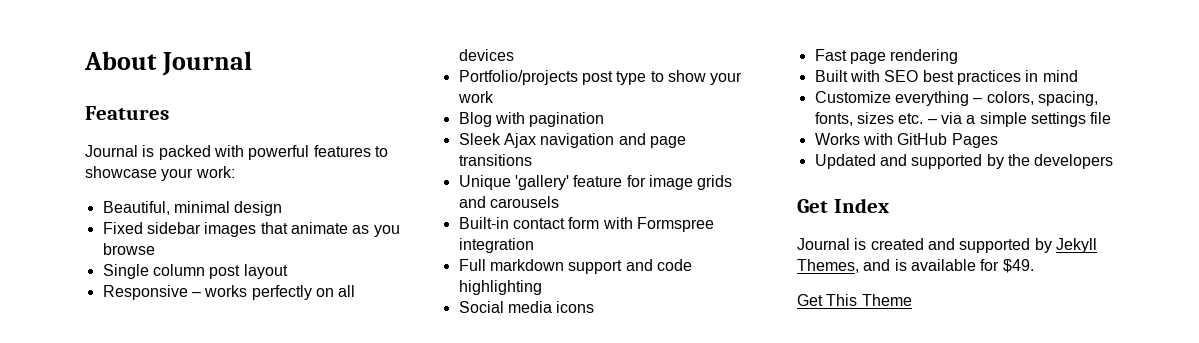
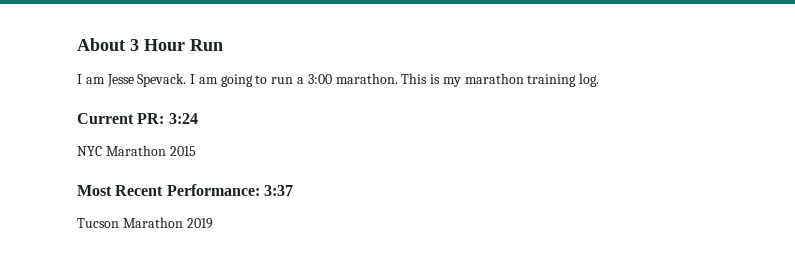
[161,51,252,76] [85,106,169,120] [85,145,388,160] [85,166,235,181] [102,201,283,216] [102,222,400,237] [102,243,155,255] [102,264,288,279] [102,285,356,300] [458,49,514,61] [458,70,743,85] [457,91,494,103] [458,112,605,127] [458,133,686,148] [458,154,532,166] [458,175,733,190] [458,196,559,208] [458,217,714,232] [458,238,534,253] [458,259,692,274] [458,280,542,295] [458,301,595,313] [814,49,959,64] [814,70,1078,85] [814,91,1098,106] [814,112,1112,127] [814,133,998,148] [814,154,1114,169] [797,198,889,213] [797,238,1097,253] [797,259,1034,273] [797,294,912,306] Journal // Features // Journal is packed with powerful features to showcase your work: // Beautiful, minimal design // Fixed sidebar images that animate as you browse // Single column post layout // Responsive – works perfectly on all devices // Portfolio/projects post type to show your work // Blog with pagination // Sleek Ajax navigation and page transitions // Unique 'gallery' feature for image grids and carousels // Built-in contact form with Formspree integration // Full markdown support and code highlighting // Social media icons // Fast page rendering // Built with SEO best practices in mind // Customize everything – colors, spacing, fonts, sizes etc. – via a simple settings file // Works with GitHub Pages // Updated and supported by the developers // Get Index // Journal is created and supported by Jekyll Themes, and is available for $49. // Get This Theme -> [130,39,223,51] [77,73,600,87] [77,113,198,124] [77,145,196,156] [77,184,293,196] [77,217,213,229] 3 Hour Run // I am Jesse Spevack. I am going to run a 3:00 marathon. This is my marathon training log. // Current PR: 3:24 // NYC Marathon 2015 // Most Recent Performance: 3:37 // Tucson Marathon 2019

